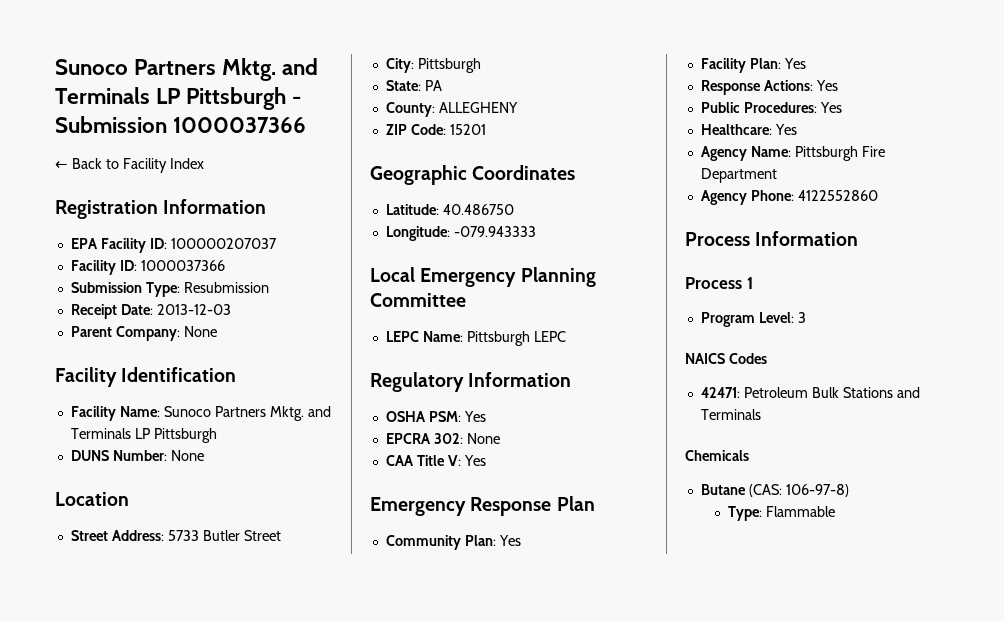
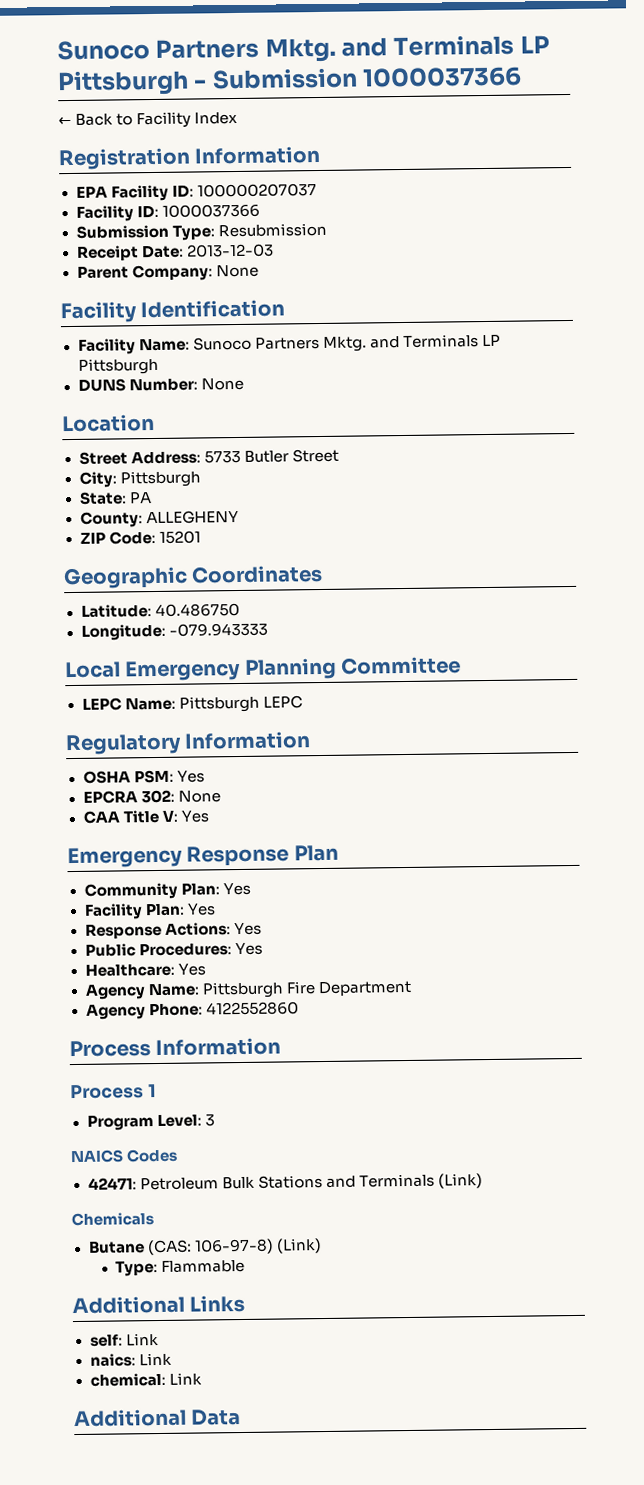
(761, 414) none -> [437,1173,483,1189] (Link)
(849, 490) none -> [275,1238,322,1254] (Link)
(835, 511) none -> [72,1294,246,1315] [89,1333,159,1347] [89,1352,172,1367] [89,1372,202,1387] [74,1408,242,1428] // Additional Links // self: Link // naics: Link // chemical: Link // Additional Data

